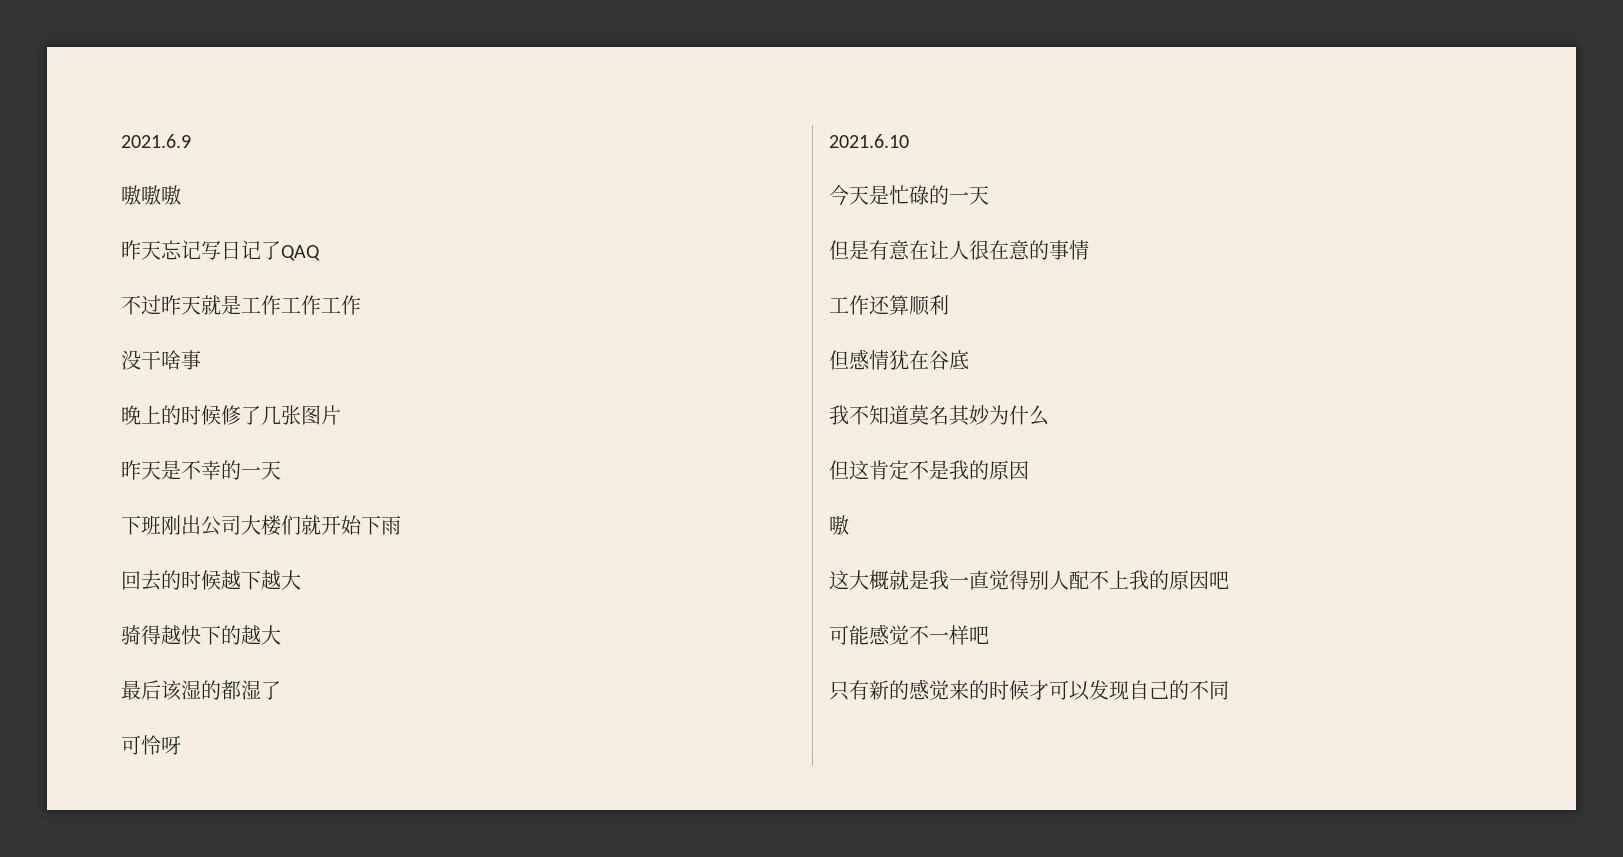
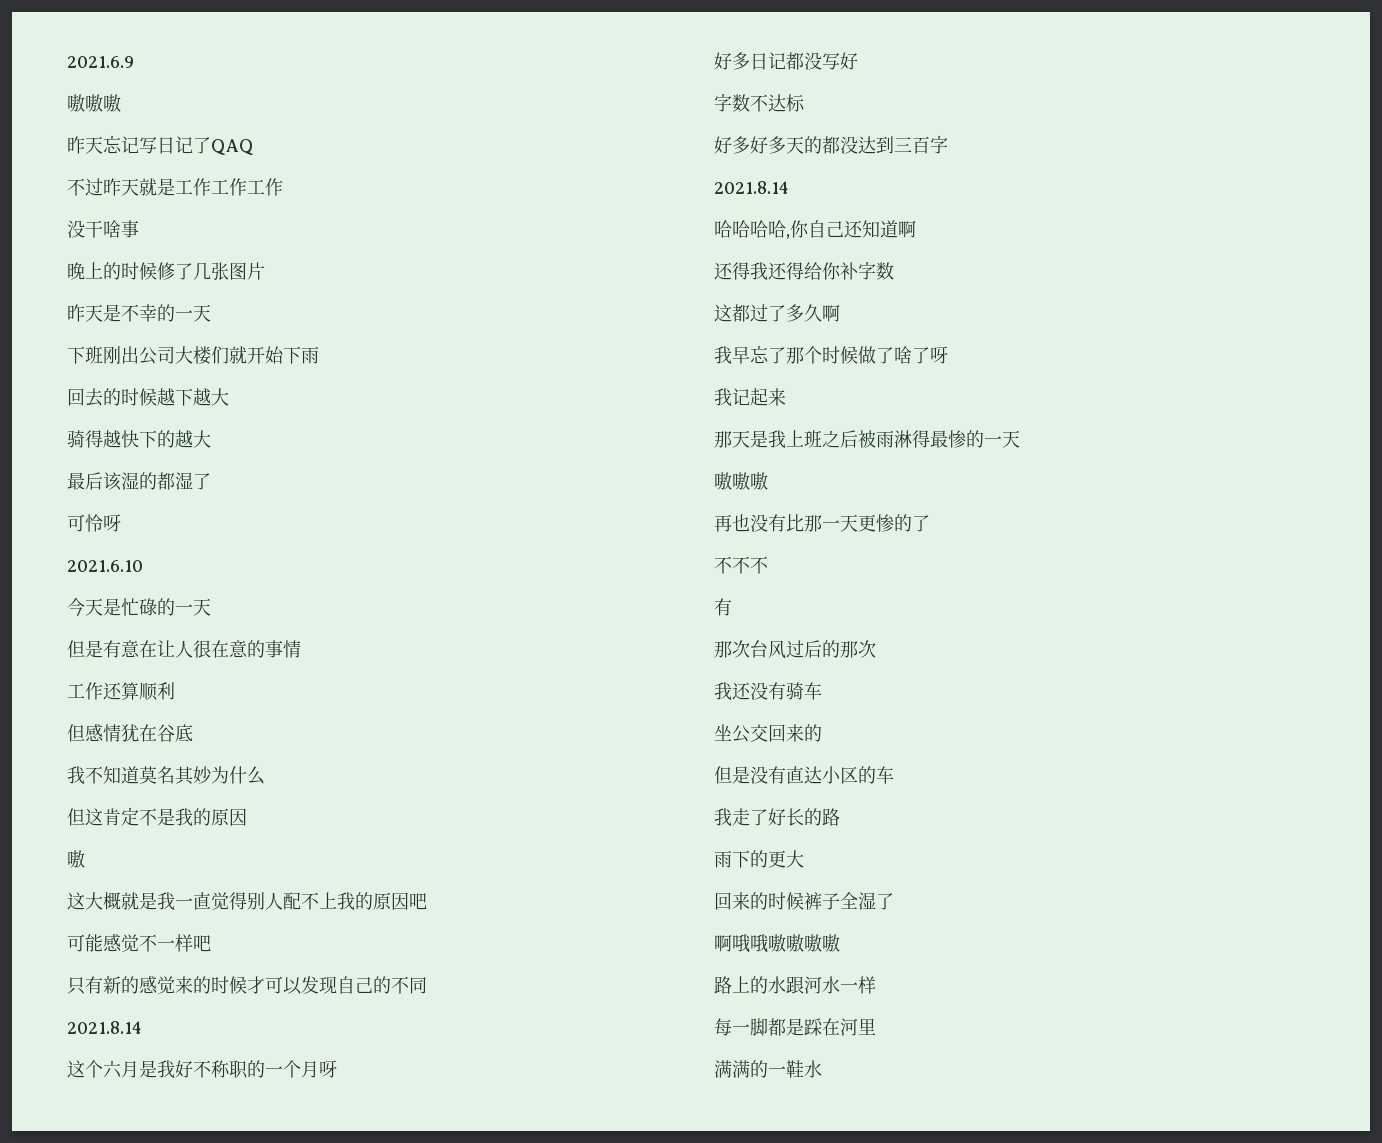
(1229, 690) none -> [67,1021,142,1034] [67,1060,337,1079] [714,52,858,70] [714,93,805,112] [714,135,948,154] [714,181,789,194] [714,220,916,239] [714,261,894,280] [714,304,840,322] [714,345,948,364] [714,388,786,406] [714,430,1020,448] [714,472,768,490] [714,514,930,532] [714,556,768,574] [714,598,732,616] [714,640,876,659] [714,682,822,700] [714,724,822,743] [714,766,894,784] [714,808,840,826] [714,850,804,868] [714,892,894,910] [714,934,840,953] [714,976,876,994] [714,1018,876,1036] [714,1060,822,1078] // 2021.8.14 // 这个六月是我好不称职的一个月呀 // 好多日记都没写好 // 字数不达标 // 好多好多天的都没达到三百字 // 2021.8.14 // 哈哈哈哈,你自己还知道啊 // 还得我还得给你补字数 // 这都过了多久啊 // 我早忘了那个时候做了啥了呀 // 我记起来 // 那天是我上班之后被雨淋得最惨的一天 // 嗷嗷嗷 // 再也没有比那一天更惨的了 // 不不不 // 有 // 那次台风过后的那次 // 我还没有骑车 // 坐公交回来的 // 但是没有直达小区的车 // 我走了好长的路 // 雨下的更大 // 回来的时候裤子全湿了 // 啊哦哦嗷嗷嗷嗷 // 路上的水跟河水一样 // 每一脚都是踩在河里 // 满满的一鞋水

